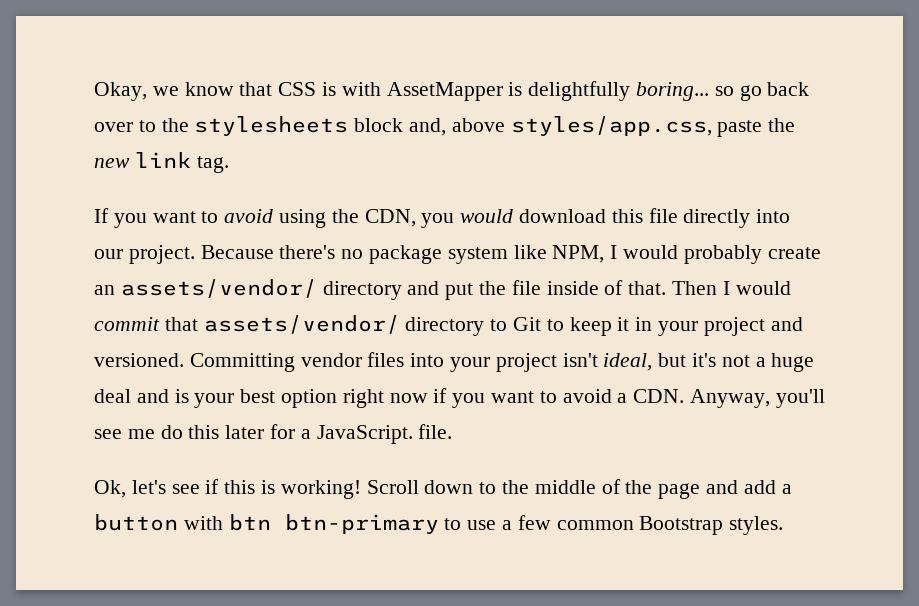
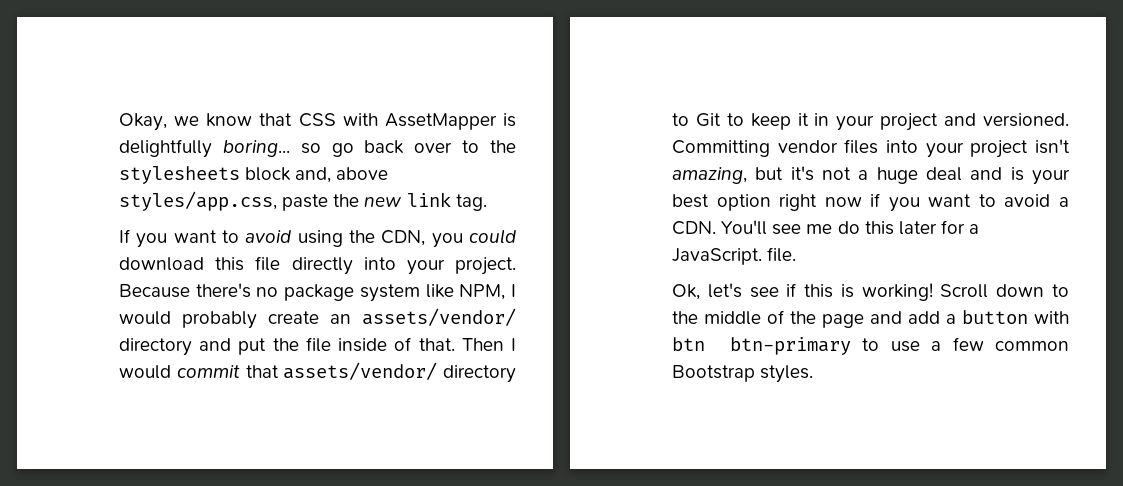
[322,82,337,96] is -> (336, 120) none
[460,209,514,223] would -> [468,229,516,244] could
[94,249,123,259] our -> [406,259,445,275] your
[603,353,653,371] ideal, -> [672,167,747,184] amazing,
[690,389,825,408] Anyway, you'll -> [721,220,768,235] You'll

